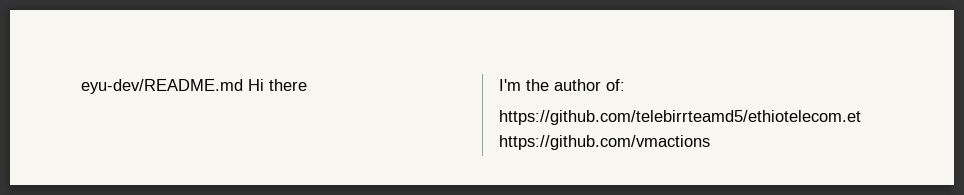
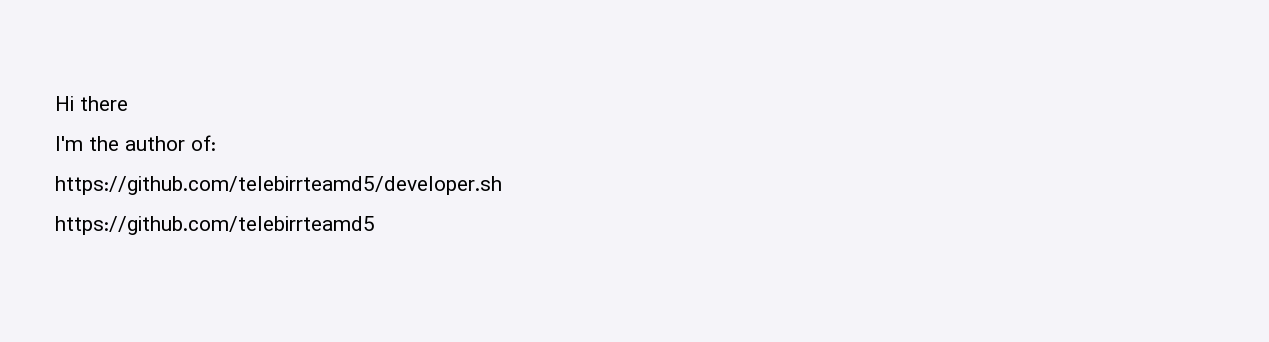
[81,79,243,94] eyu-dev/README.md -> (55, 103) none
[499,110,861,125] [499,135,710,150] https://github.com/telebirrteamd5/ethiotelecom.et https://github.com/vmactions -> [55,176,502,195] [55,216,375,235] https://github.com/telebirrteamd5/developer.sh // https://github.com/telebirrteamd5

